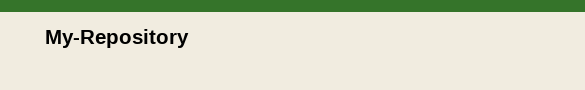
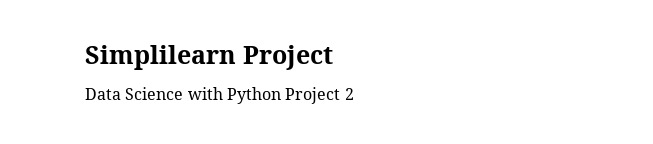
[45,29,189,48] My-Repository -> [85,45,333,70] [85,87,354,104] Simplilearn Project // Data Science with Python Project 2

